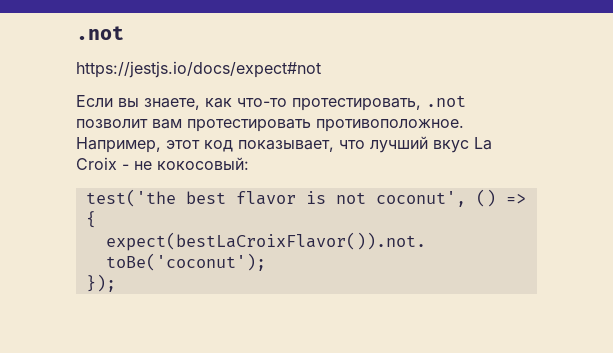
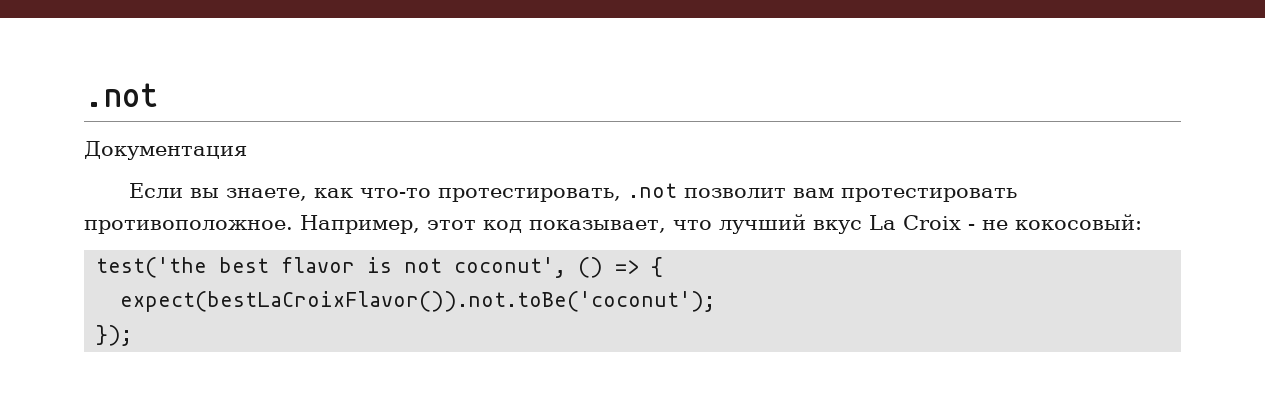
[76,61,321,78] https://jestjs.io/docs/expect#not -> [84,141,247,160] Документация

